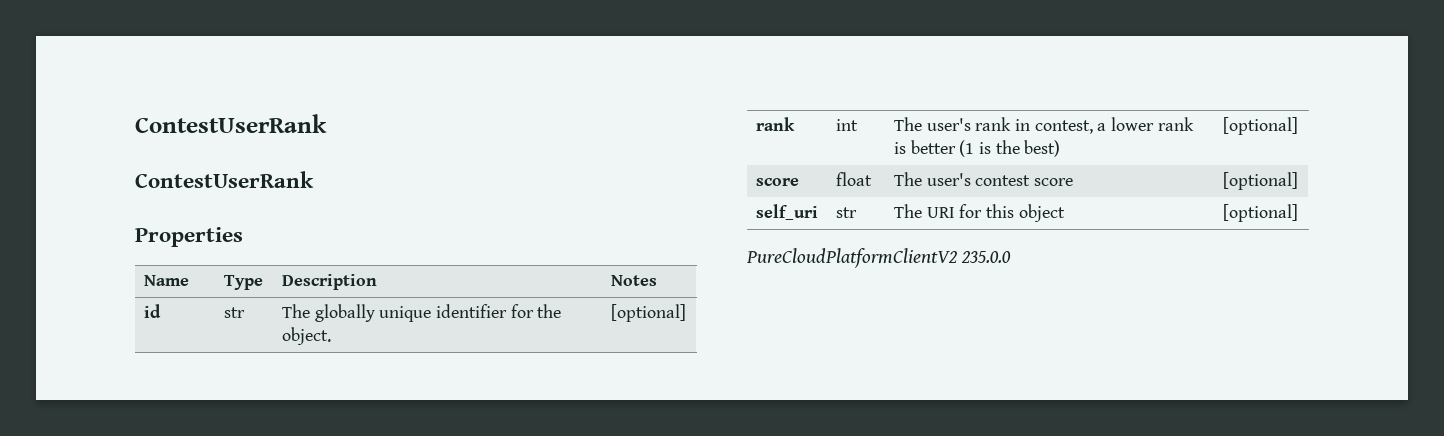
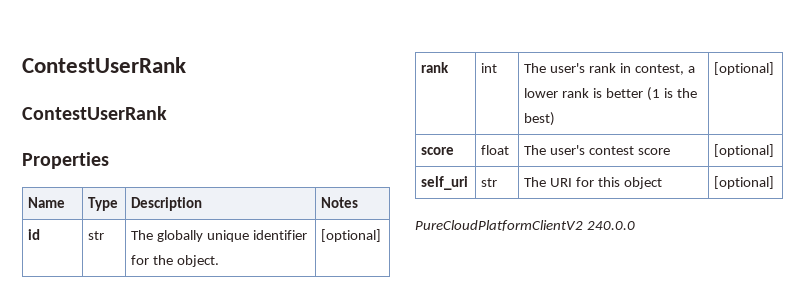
[961,251,1012,263] 235.0.0 -> [586,221,635,230] 240.0.0

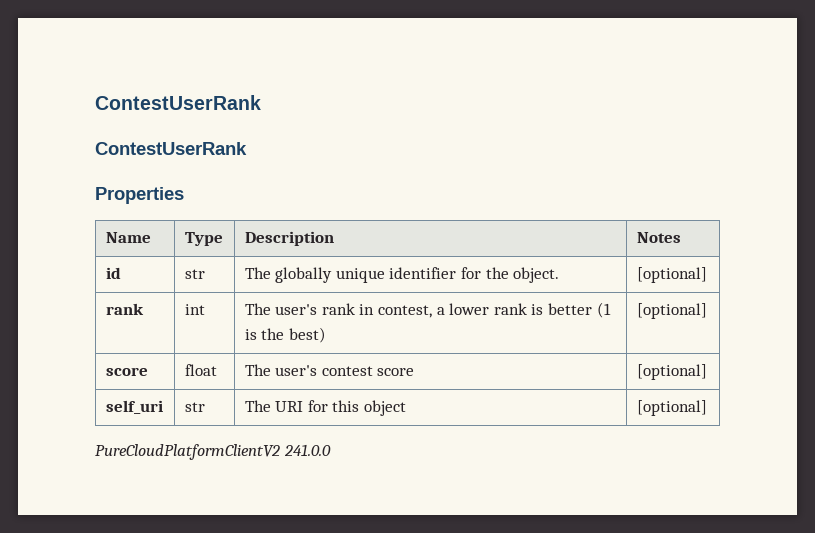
[586,221,635,230] 240.0.0 -> [283,444,331,456] 241.0.0

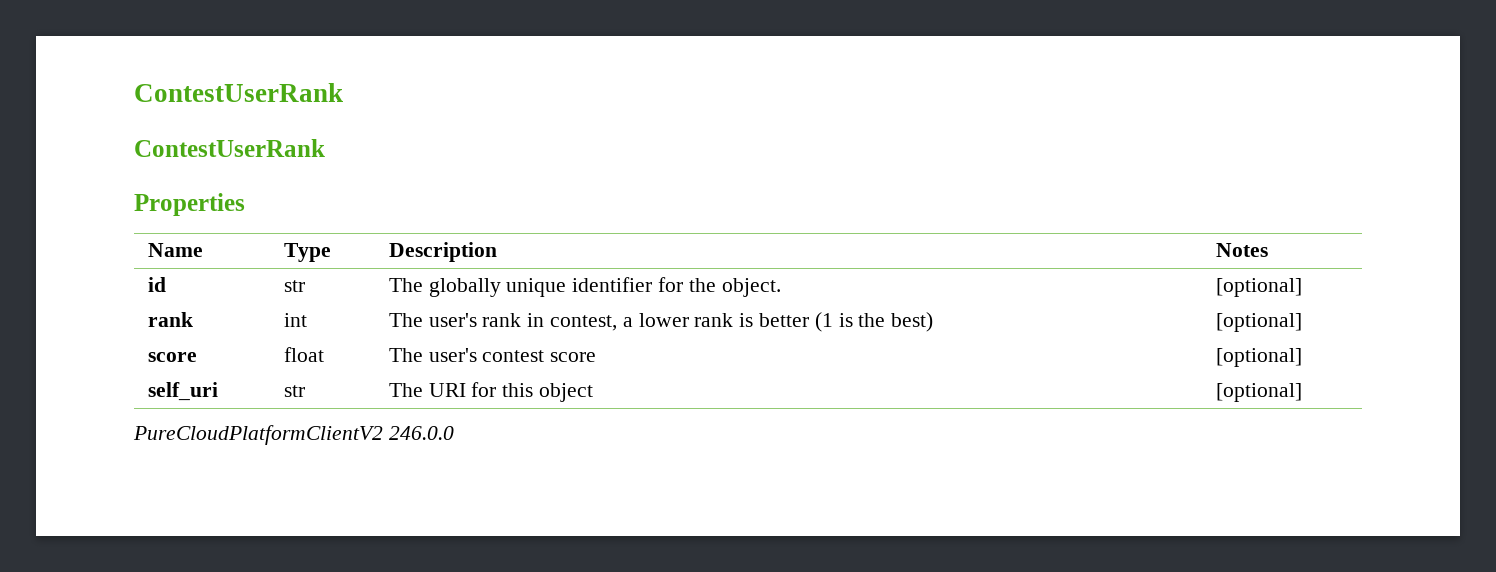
[283,444,331,456] 241.0.0 -> [388,426,454,440] 246.0.0

